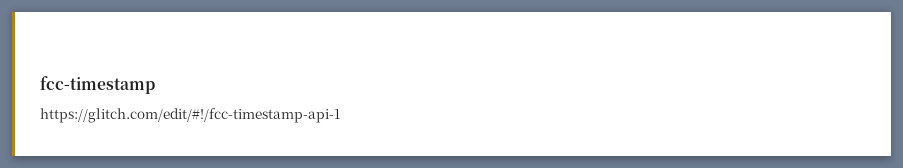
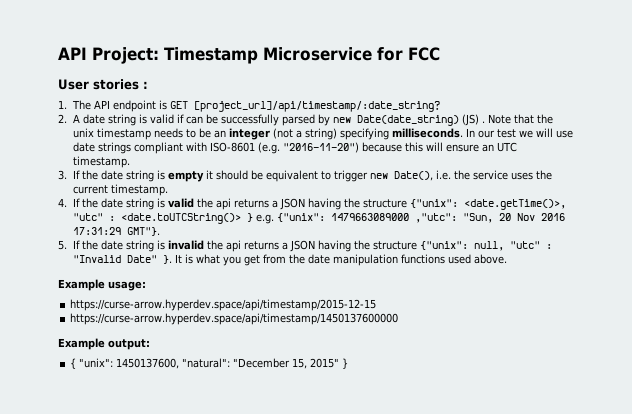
[40,76,155,94] [40,108,340,123] fcc-timestamp // https://glitch.com/edit/#!/fcc-timestamp-api-1 -> [58,47,440,64] [58,79,148,90] [58,100,440,112] [58,114,553,126] [72,128,573,140] [72,142,517,154] [72,156,130,168] [58,170,552,182] [72,184,168,196] [58,198,566,210] [72,213,565,224] [72,227,160,236] [58,240,552,252] [72,254,507,266] [58,279,146,291] [70,299,377,311] [70,313,399,325] [58,338,150,350] [70,358,349,369] API Project: Timestamp Microservice for FCC // User stories : // 1. The API endpoint is GET [project_url]/api/timestamp/:date_string? // 2. A date string is valid if can be successfully parsed by new Date(date_string) (JS) . Note that the unix timestamp needs to be an integer (not a string) specifying milliseconds. In our test we will use date strings compliant with ISO-8601 (e.g. "2016-11-20") because this will ensure an UTC timestamp. // 3. If the date string is empty it should be equivalent to trigger new Date(), i.e. the service uses the current timestamp. // 4. If the date string is valid the api returns a JSON having the structure {"unix": <date.getTime()>, "utc" : <date.toUTCString()> } e.g. {"unix": 1479663089000 ,"utc": "Sun, 20 Nov 2016 17:31:29 GMT"}. // 5. If the date string is invalid the api returns a JSON having the structure {"unix": null, "utc" : "Invalid Date" }. It is what you get from the date manipulation functions used above. // Example usage: // https://curse-arrow.hyperdev.space/api/timestamp/2015-12-15 // https://curse-arrow.hyperdev.space/api/timestamp/1450137600000 // Example output: // { "unix": 1450137600, "natural": "December 15, 2015" }

